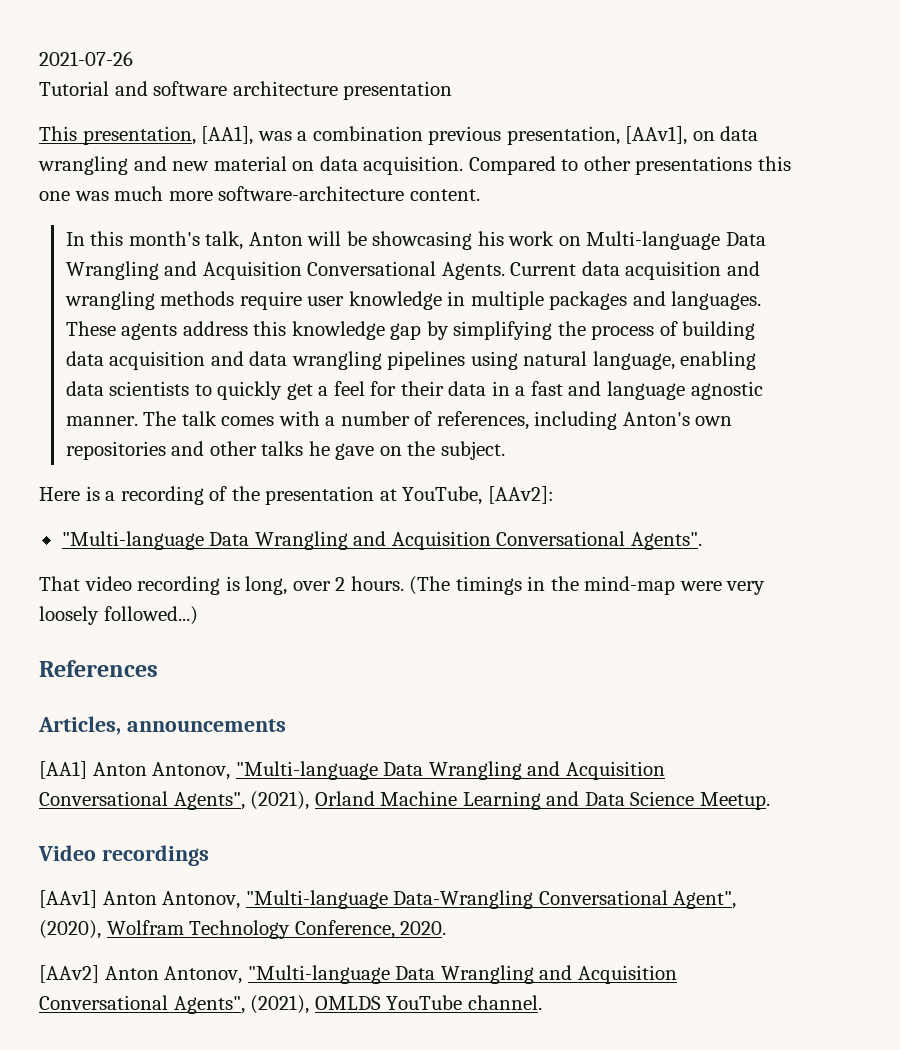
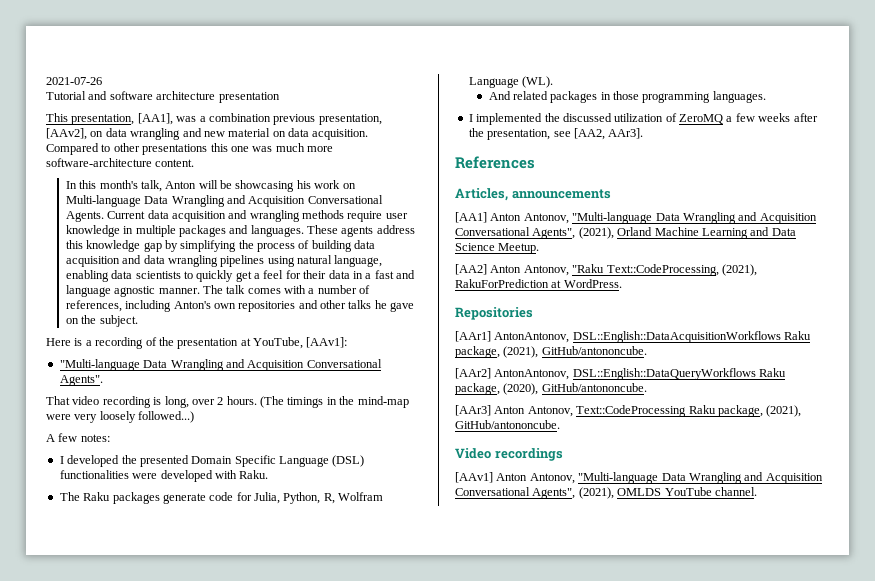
[625,126,688,145] [AAv1], -> [46,128,87,140] [AAv2],
[487,486,554,504] [AAv2]: -> [306,337,348,348] [AAv1]:
(198, 615) none -> [46,433,110,442] [59,455,365,467] [59,470,269,482] [59,492,384,504] [468,76,554,88] [488,91,766,103] [468,113,818,125] [468,128,644,140] // A few notes: // I developed the presented Domain Specific Language (DSL) functionalities were developed with Raku. // The Raku packages generate code for Julia, Python, R, Wolfram Language (WL). // And related packages in those programming languages. // I implemented the discussed utilization of ZeroMQ a few weeks after the presentation, see [AA2, AAr3].
(770, 801) none -> [455,264,757,276] [455,279,622,288] [455,307,533,320] [455,331,812,343] [455,346,647,358] [455,368,787,380] [455,383,647,395] [455,405,802,417] [455,420,560,429] // [AA2] Anton Antonov, "Raku Text::CodeProcessing, (2021), RakuForPrediction at WordPress. // Repositories // [AAr1] AntonAntonov, DSL::English::DataAcquisitionWorkflows Raku package, (2021), GitHub/antononcube. // [AAr2] AntonAntonov, DSL::English::DataQueryWorkflows Raku package, (2020), GitHub/antononcube. // [AAr3] Anton Antonov, Text::CodeProcessing Raku package, (2021), GitHub/antononcube.
[393,890,737,909] [39,920,447,939] [39,965,390,984] Data-Wrangling Conversational Agent", (2020), Wolfram Technology Conference, 2020. // [AAv2] Anton Antonov, "Multi-language -> (659, 478) none

